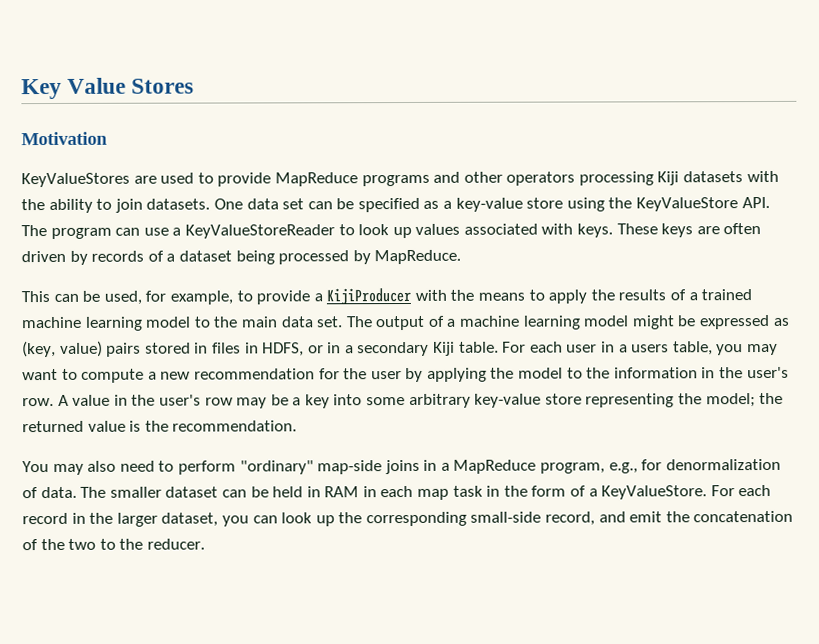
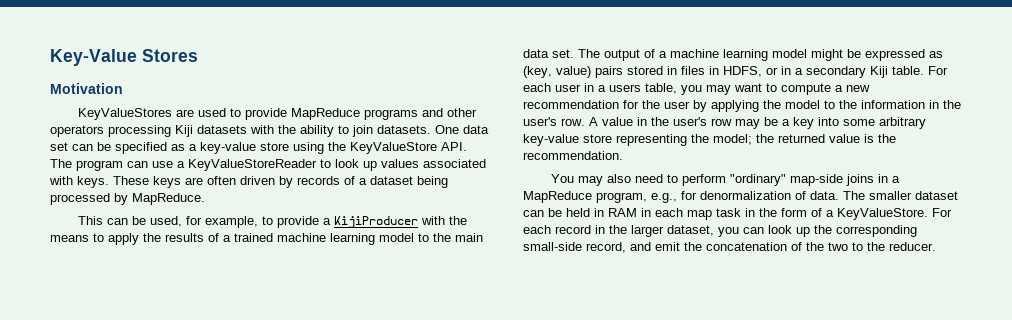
[21,77,127,100] Key Value -> [50,49,137,66] Key-Value

